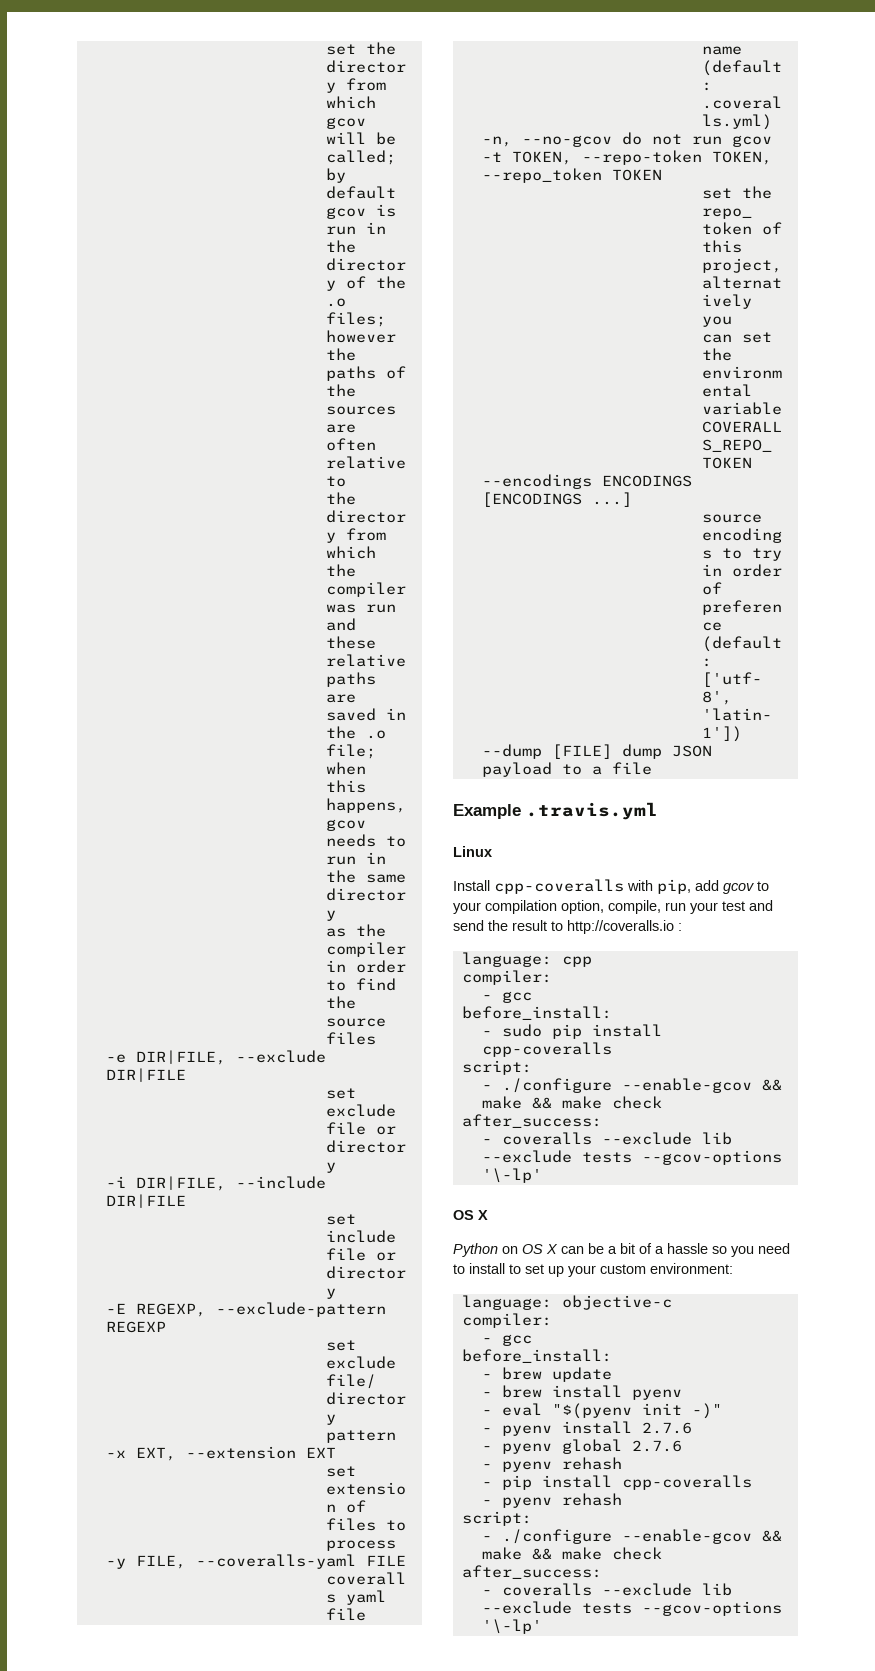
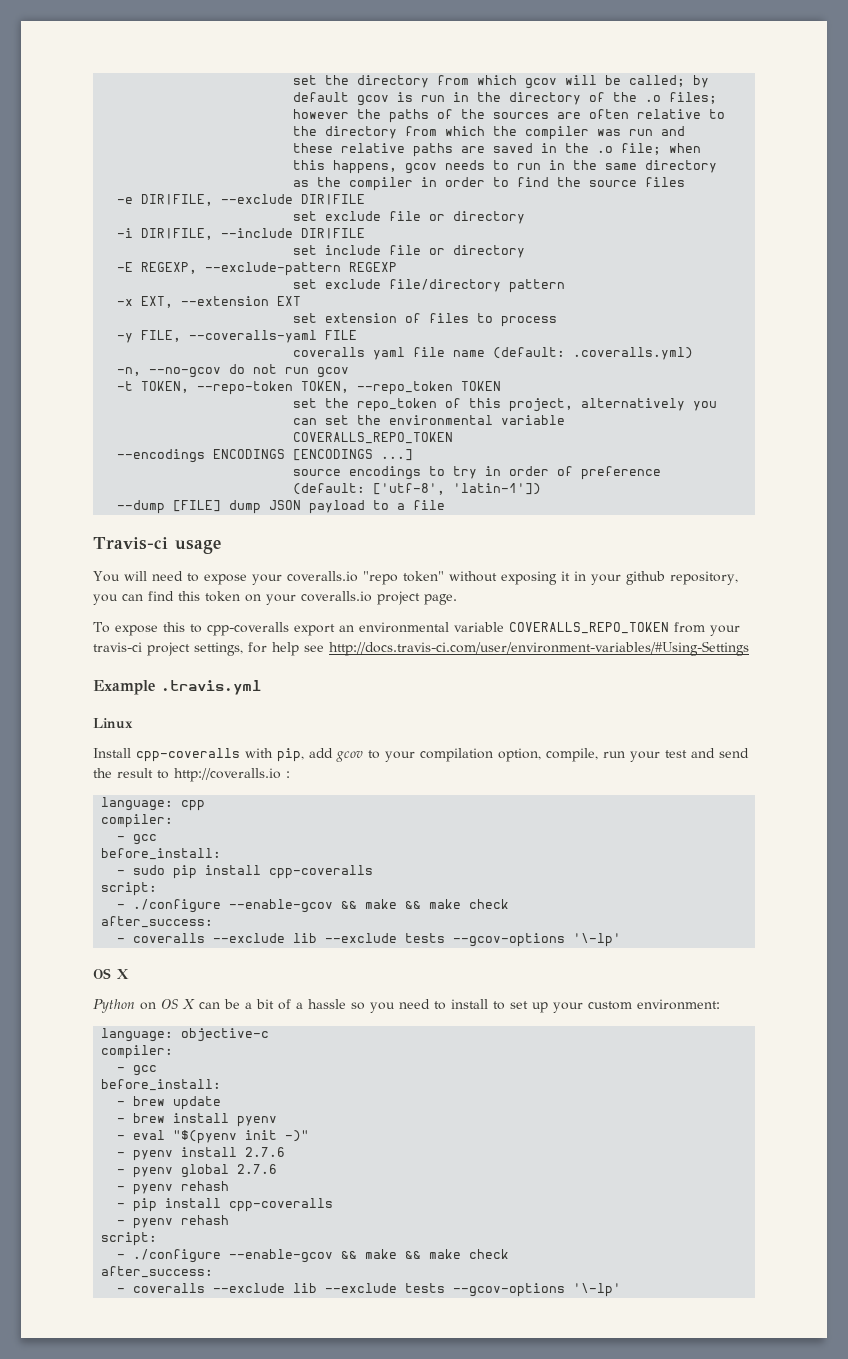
(652, 768) none -> [93,537,221,554] [93,571,738,585] [93,591,457,605] [93,622,740,636] [93,641,749,656] // Travis-ci usage // You will need to expose your coveralls.io "repo token" without exposing it in your github repository, you can find this token on your coveralls.io project page. // To expose this to cpp-coveralls export an environmental variable COVERALLS_REPO_TOKEN from your travis-ci project settings, for help see http://docs.travis-ci.com/user/environment-variables/#Using-Settings

